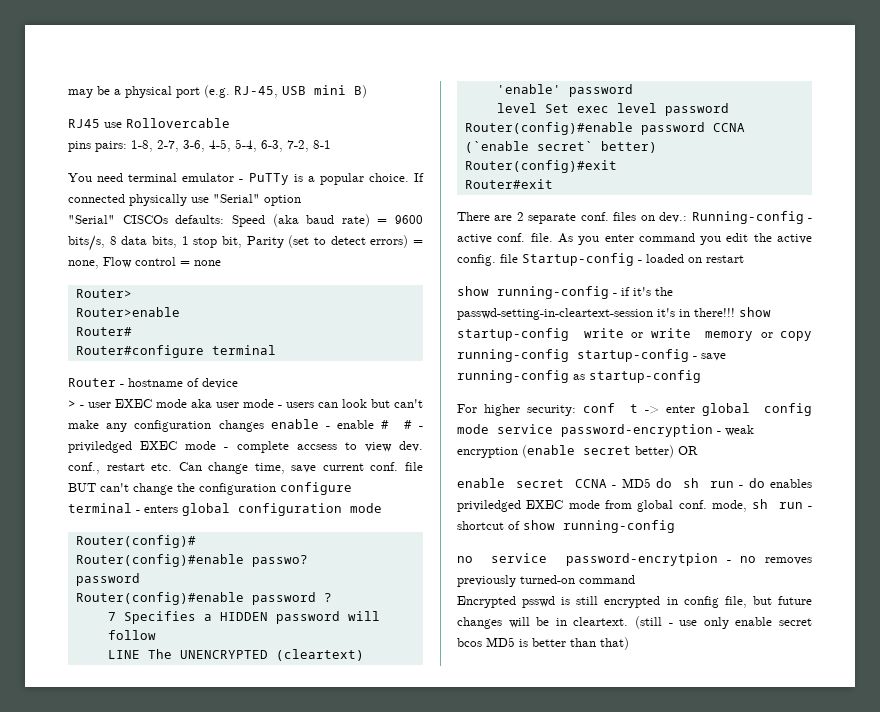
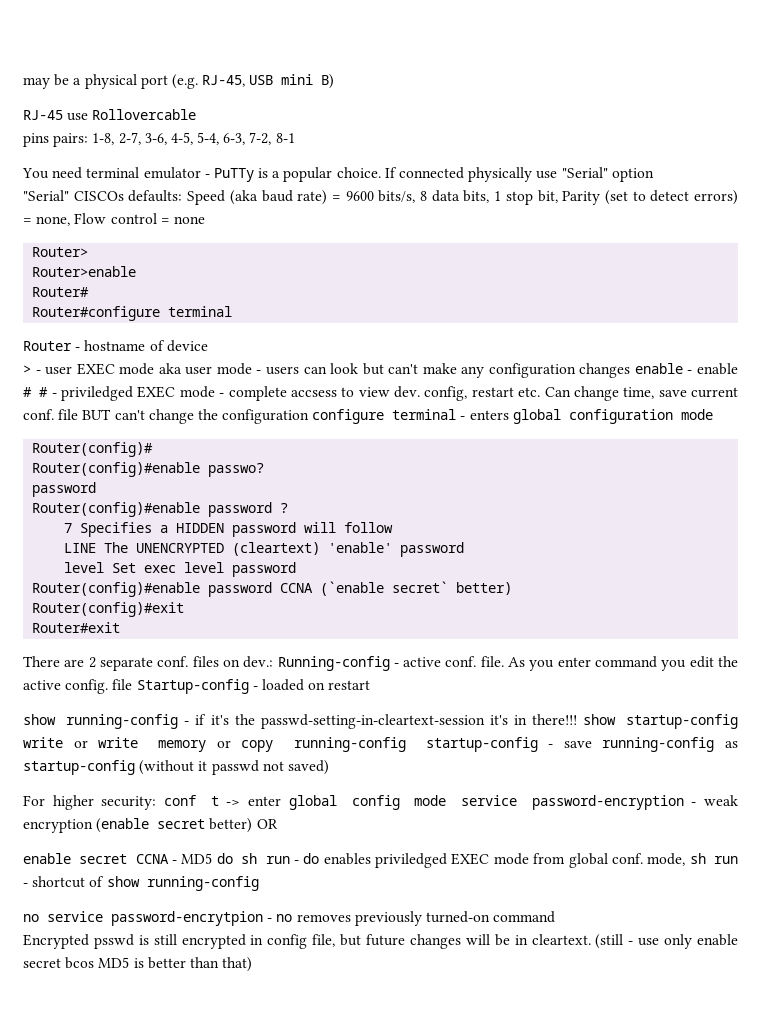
[68,119,100,128] RJ45 -> [23,110,63,120] RJ-45
[68,462,100,474] conf., -> [424,386,468,401] config,
(701, 376) none -> [139,760,329,775] (without it passwd not saved)

